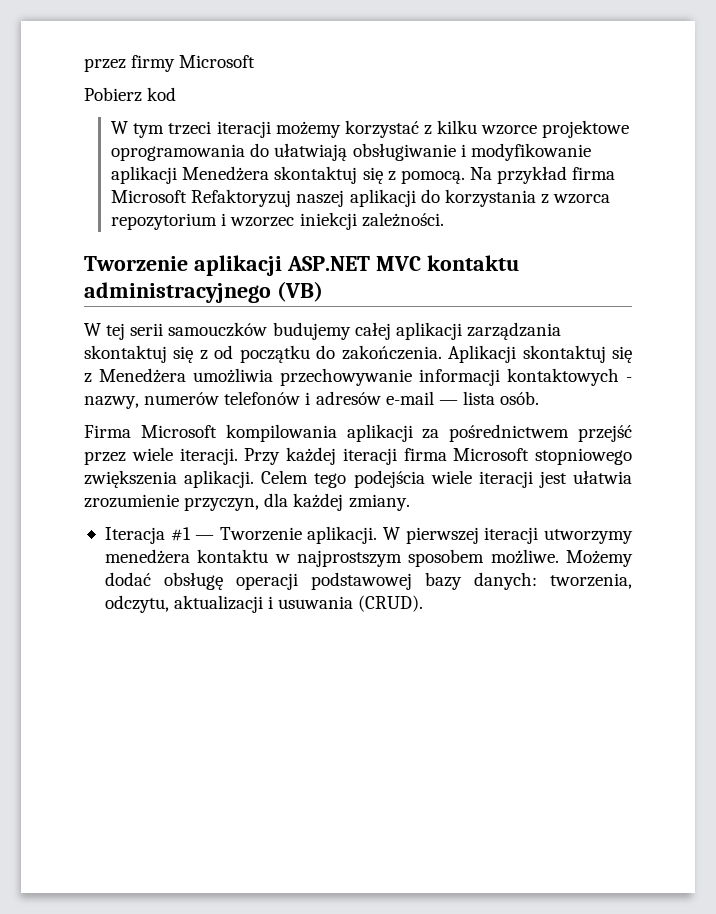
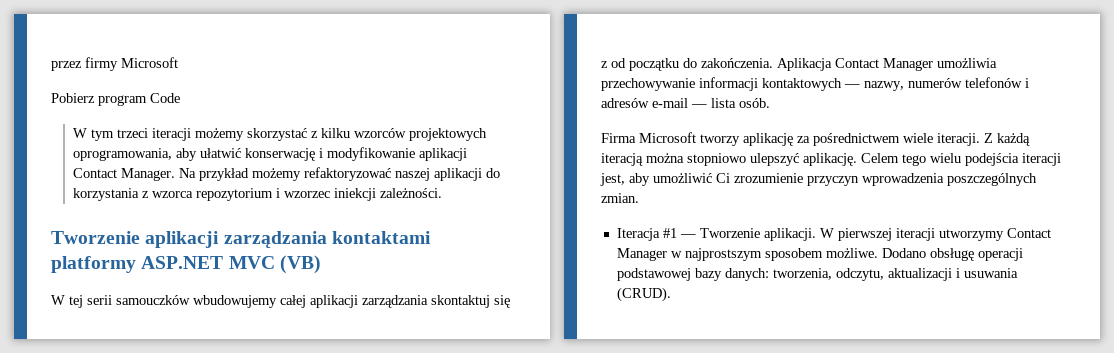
[147,87,177,101] kod -> [98,93,180,106] program Code
[344,120,419,138] korzystać -> [247,128,308,141] skorzystać
[481,120,630,138] [111,143,591,161] [111,166,616,184] [111,189,292,207] wzorce projektowe oprogramowania do ułatwiają obsługiwanie i modyfikowanie aplikacji Menedżera skontaktuj się z pomocą. Na przykład firma Microsoft Refaktoryzuj -> [354,128,488,141] [73,147,468,161] [73,167,392,181] wzorców projektowych oprogramowania, aby ułatwić konserwację i modyfikowanie aplikacji Contact Manager. Na przykład możemy refaktoryzować
[286,255,519,271] [84,282,271,303] ASP.NET MVC kontaktu administracyjnego -> [223,231,431,249] [51,256,275,273] zarządzania kontaktami platformy ASP.NET MVC
[272,322,351,340] budujemy -> [193,295,277,308] wbudowujemy
[448,345,633,363] [84,368,186,383] Aplikacji skontaktuj się z Menedżera -> [777,58,933,71] Aplikacja Contact Manager
[626,377,632,382] - -> [844,84,860,88] —
[225,424,632,442] [84,447,632,465] [84,470,632,488] [84,493,410,511] kompilowania aplikacji za pośrednictwem przejść przez wiele iteracji. Przy każdej iteracji firma Microsoft stopniowego zwiększenia aplikacji. Celem tego podejścia wiele iteracji jest ułatwia zrozumienie przyczyn, dla każdej zmiany. -> [700,133,1030,146] [601,153,1061,166] [600,173,1037,186] [601,193,639,203] tworzy aplikację za pośrednictwem wiele iteracji. Z każdą iteracją można stopniowo ulepszyć aplikację. Celem tego wielu podejścia iteracji jest, aby umożliwić Ci zrozumienie przyczyn wprowadzenia poszczególnych zmian.
[104,549,269,564] menedżera kontaktu -> [1006,228,1051,238] [616,248,667,261] Contact Manager
[566,550,634,567] [104,572,151,586] Możemy dodać -> [881,248,926,258] Dodano

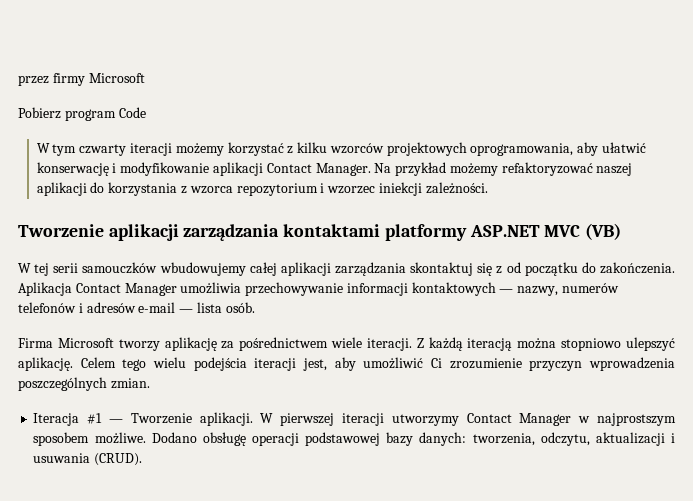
[117,128,149,138] trzeci -> [79,144,127,156] czwarty
[247,128,308,141] skorzystać -> [227,142,284,156] korzystać

